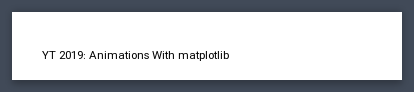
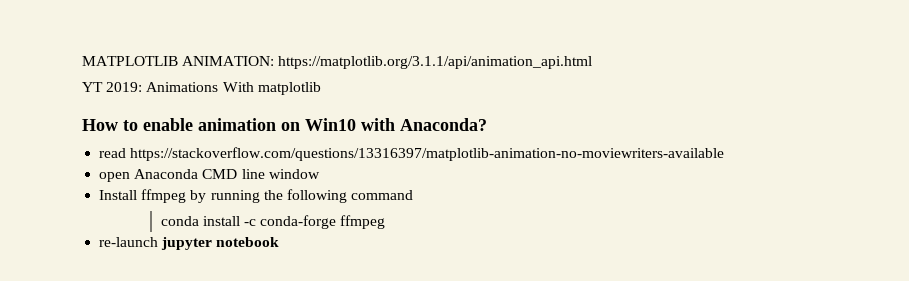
(42, 55) none -> [82,56,593,69] MATPLOTLIB ANIMATION: https://matplotlib.org/3.1.1/api/animation_api.html //
(230, 56) none -> [82,118,487,131] [99,147,725,161] [99,169,320,182] [99,189,414,203] [160,215,386,229] [99,237,280,250] // How to enable animation on Win10 with Anaconda? // read https://stackoverflow.com/questions/13316397/matplotlib-animation-no-moviewriters-available // open Anaconda CMD line window // Install ffmpeg by running the following command // conda install -c conda-forge ffmpeg // re-launch jupyter notebook

